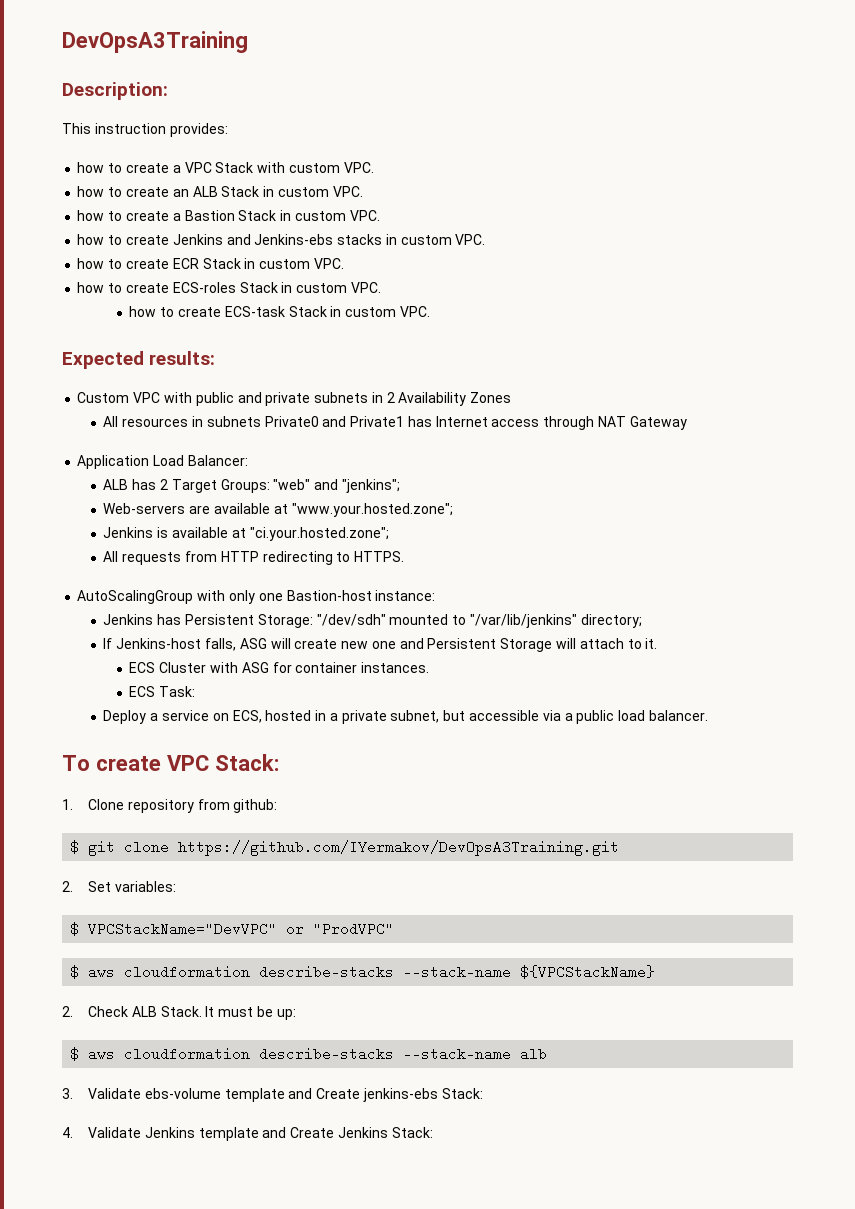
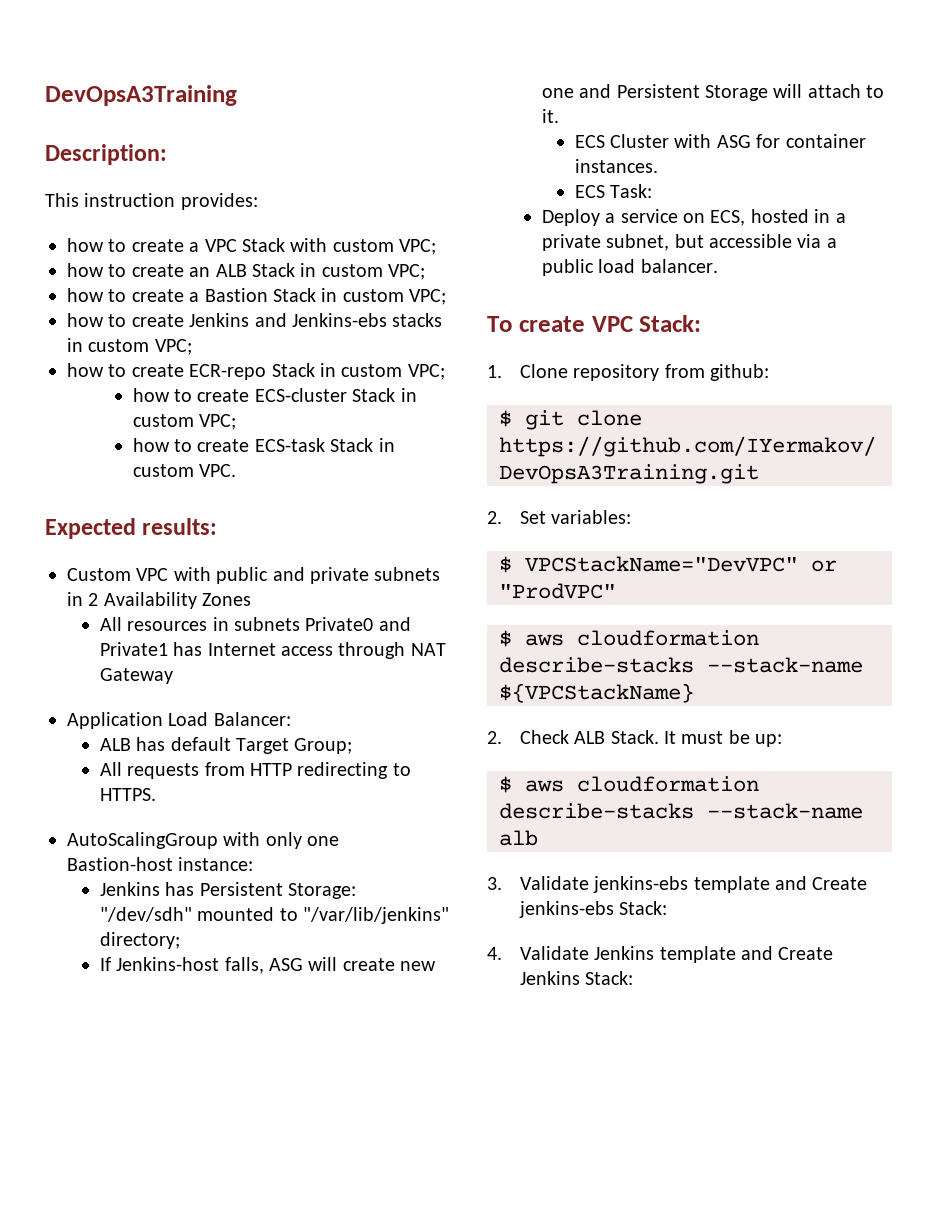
[343,162,374,173] VPC. -> [399,239,437,255] VPC;
[332,186,363,197] VPC. -> [388,264,426,280] VPC;
[349,210,380,221] VPC. -> [409,289,447,305] VPC;
[455,234,486,245] [77,258,344,269] [77,282,381,293] VPC. // how to create ECR Stack in custom VPC. // how to create ECS-roles Stack in custom VPC. -> [154,339,192,355] [67,363,445,380] [132,388,417,402] [132,414,237,430] VPC; // how to create ECR-repo Stack in custom VPC; // how to create ECS-cluster Stack in custom VPC;
[159,479,400,493] [103,503,453,517] [103,527,389,541] 2 Target Groups: "web" and "jenkins"; // Web-servers are available at "www.your.hosted.zone"; // Jenkins is available at "ci.your.hosted.zone"; -> [170,737,353,754] default Target Group;
[144,1088,221,1099] ebs-volume -> [593,876,689,893] jenkins-ebs

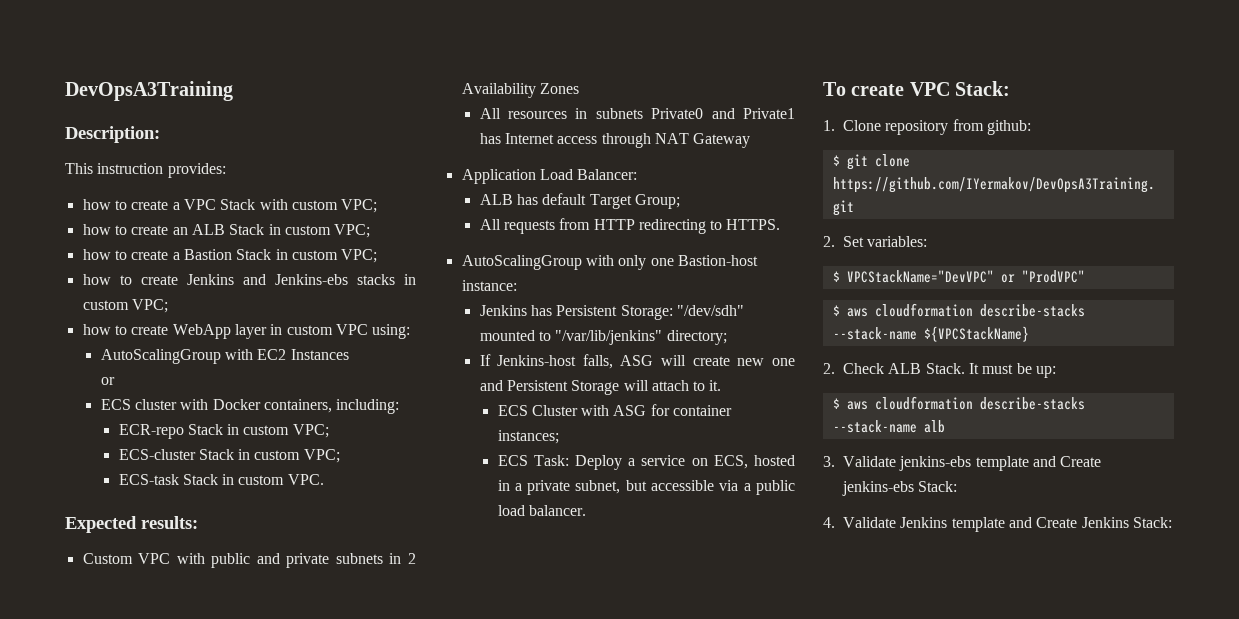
(184, 370) none -> [172,324,411,339] [100,349,349,364] [100,377,115,385] [100,399,400,414] WebApp layer in custom VPC using: // AutoScalingGroup with EC2 Instances // or // ECS cluster with Docker containers, including: //
[132,388,250,402] how to create -> (329, 431) none
[132,438,250,452] how to create -> (340, 456) none
[574,159,658,173] instances. -> [497,430,559,444] instances;
(653, 191) // -> (569, 460) none

